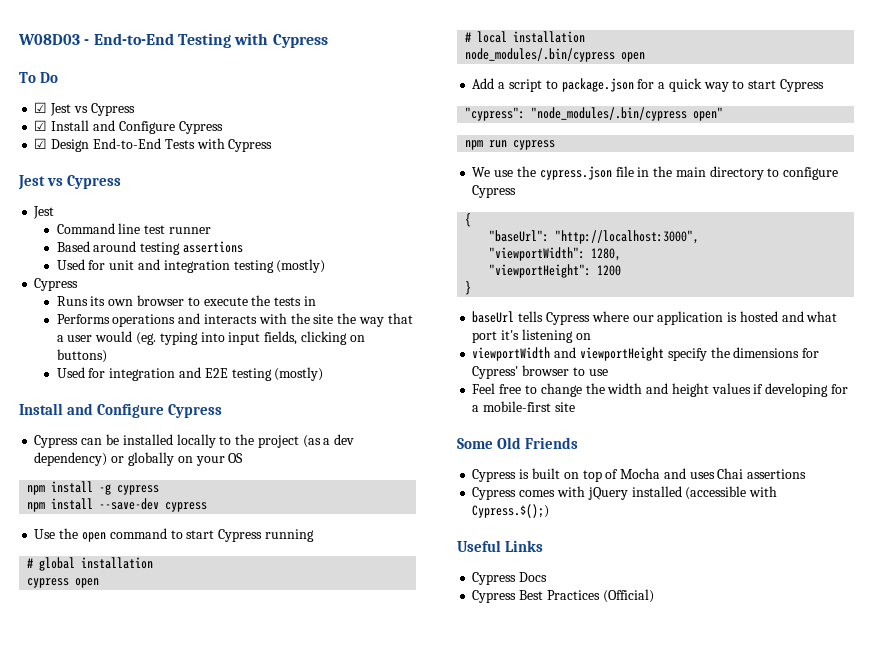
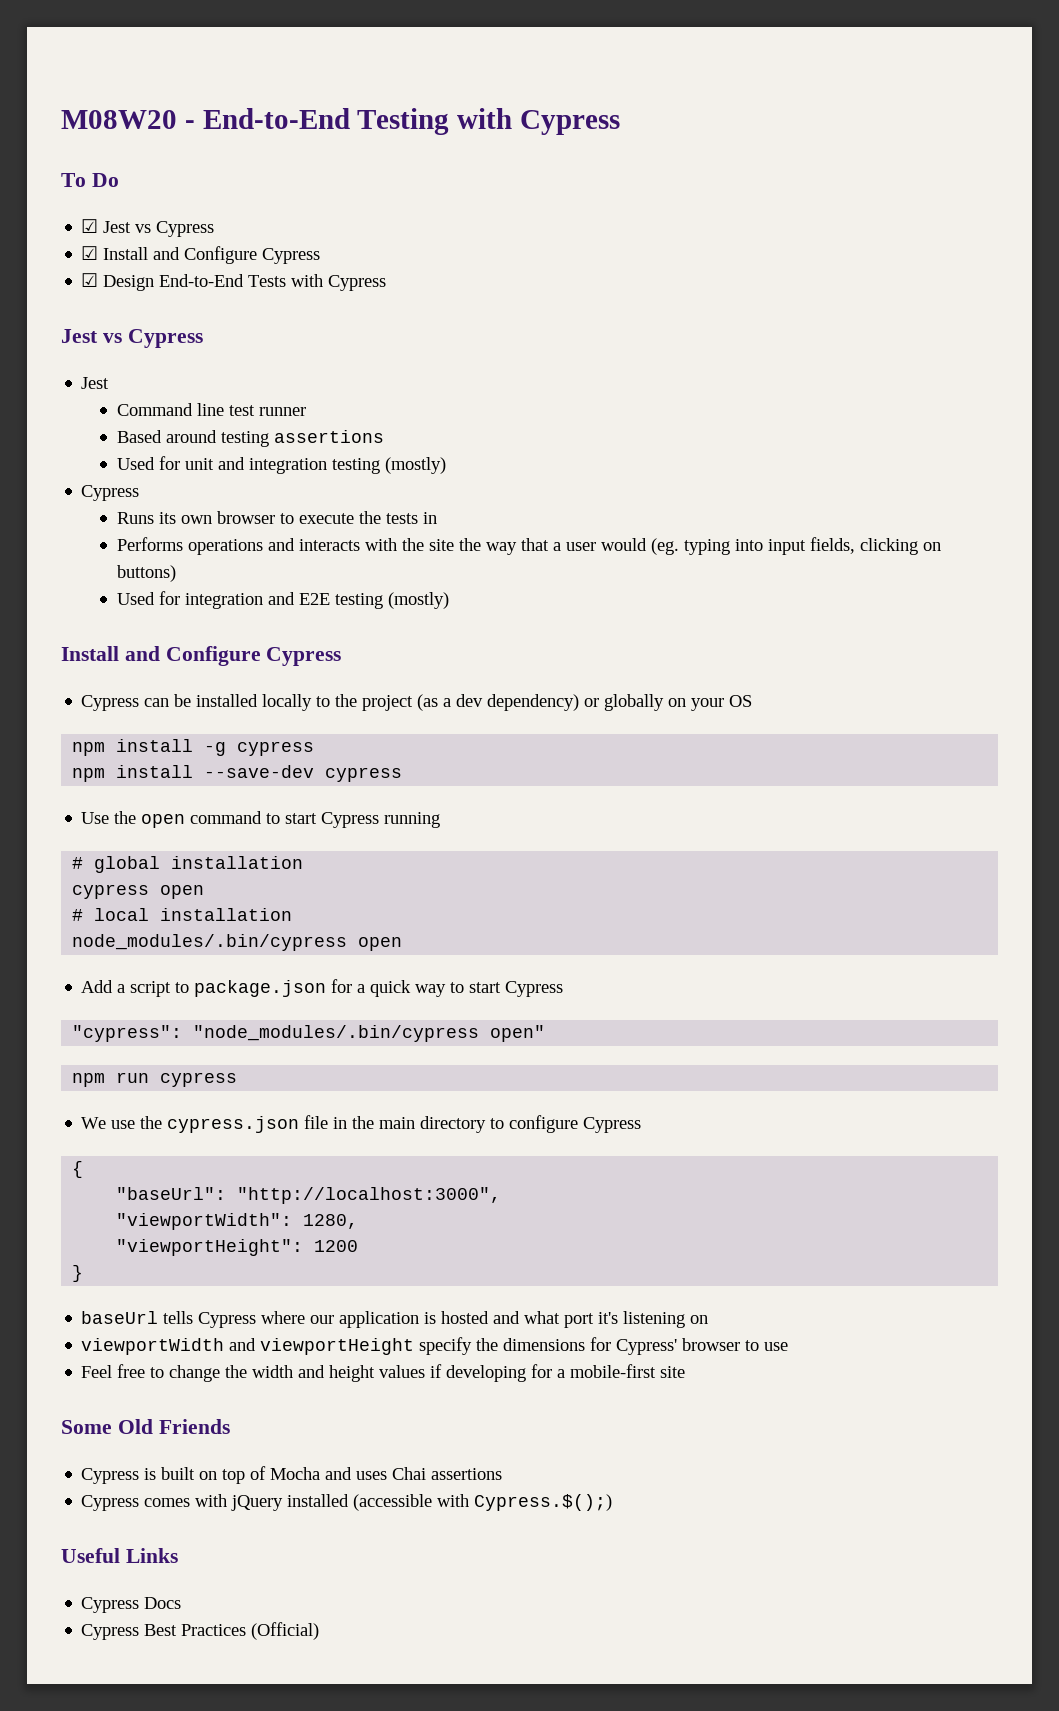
[18,34,80,45] W08D03 -> [61,110,177,129] M08W20

